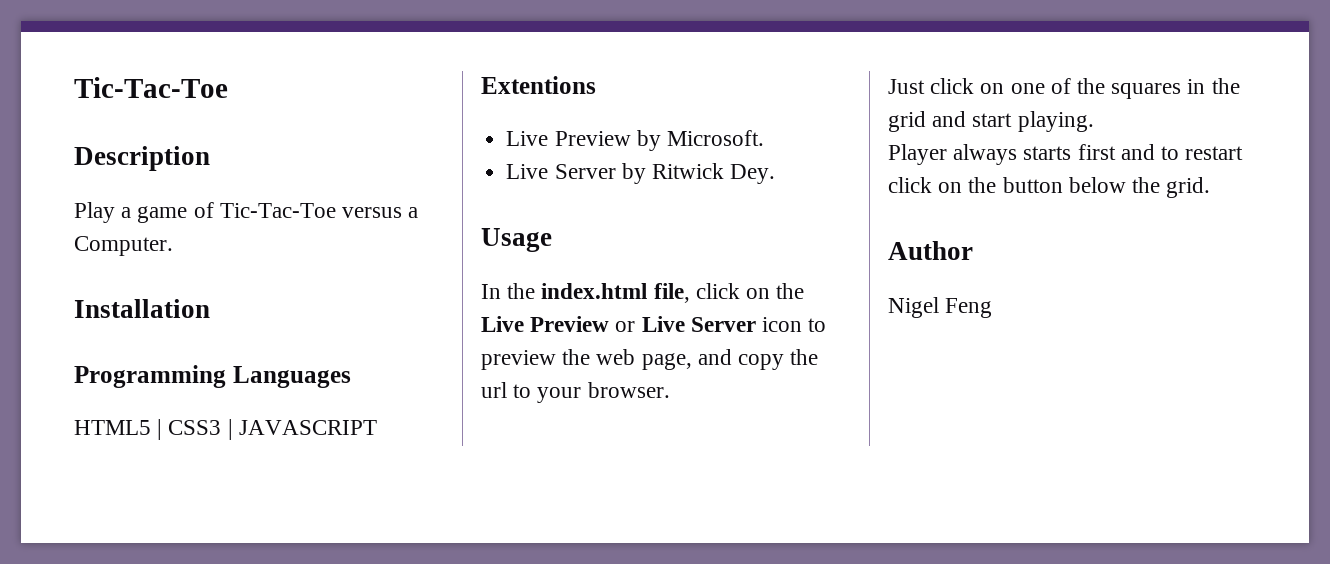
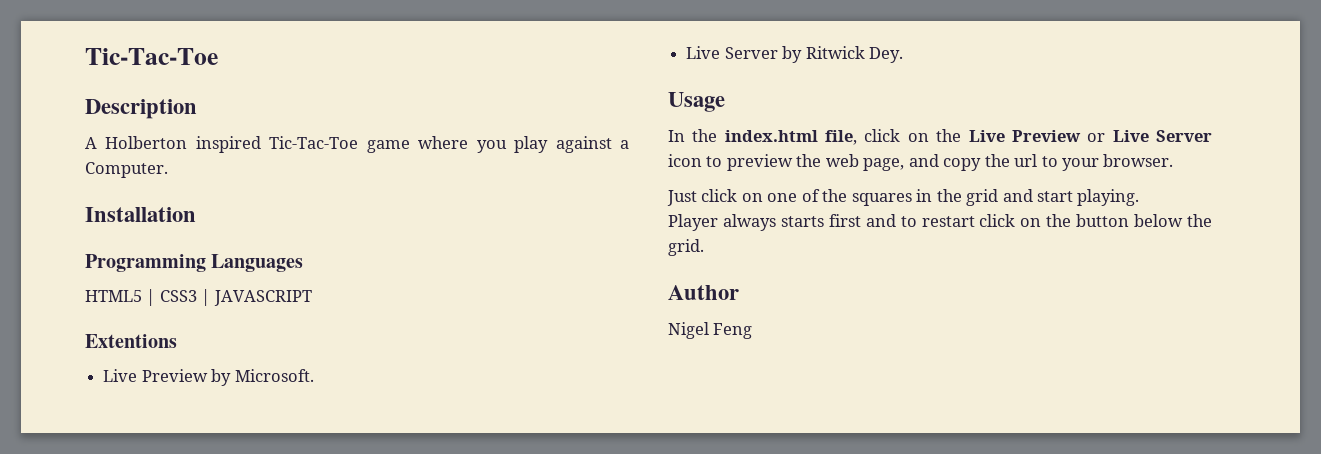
[74,202,403,223] Play a game of Tic-Tac-Toe versus -> [85,136,612,153] A Holberton inspired Tic-Tac-Toe game where you play against

